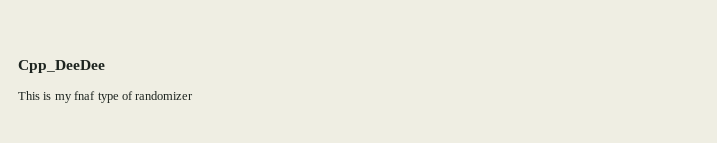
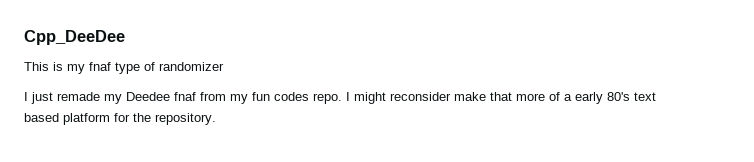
(194, 95) none -> [24,92,656,104] [24,113,216,125] // I just remade my Deedee fnaf from my fun codes repo. I might reconsider make that more of a early 80's text based platform for the repository.

